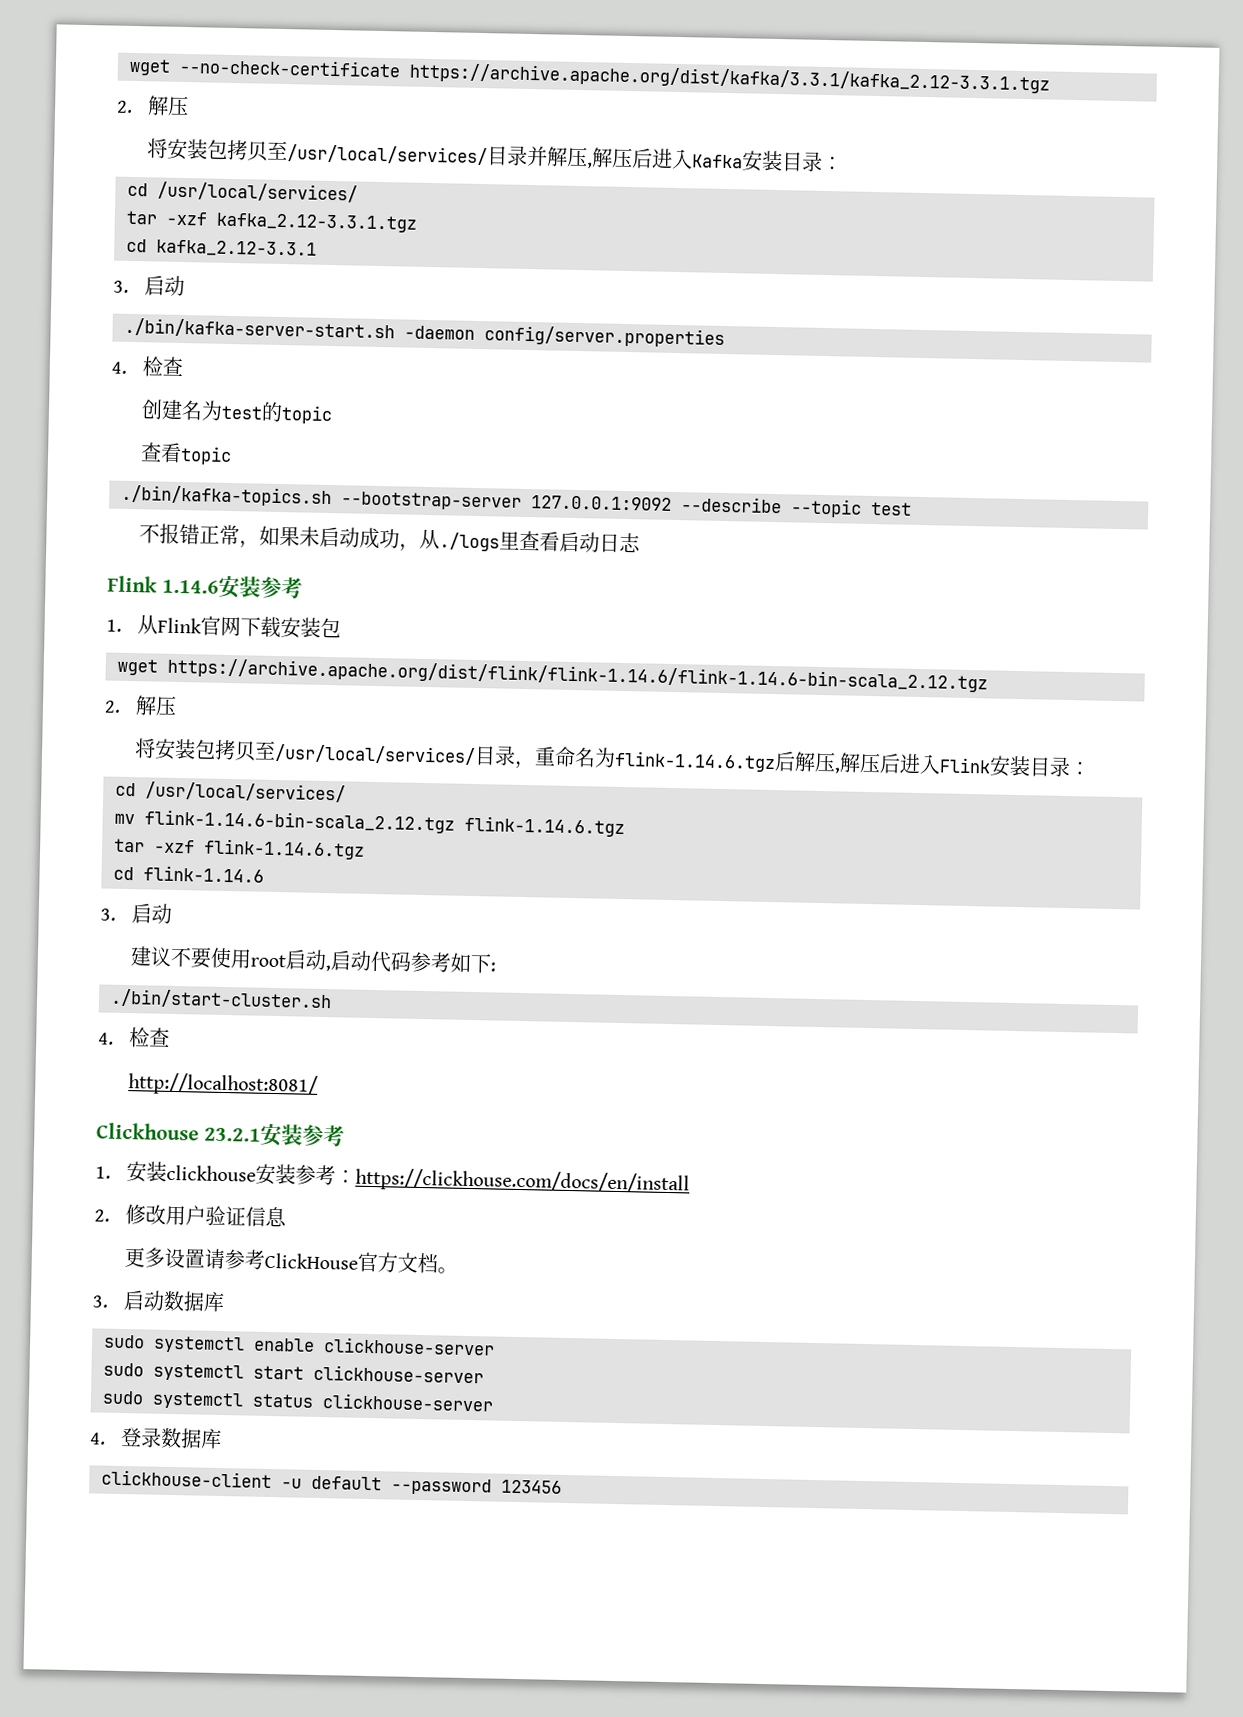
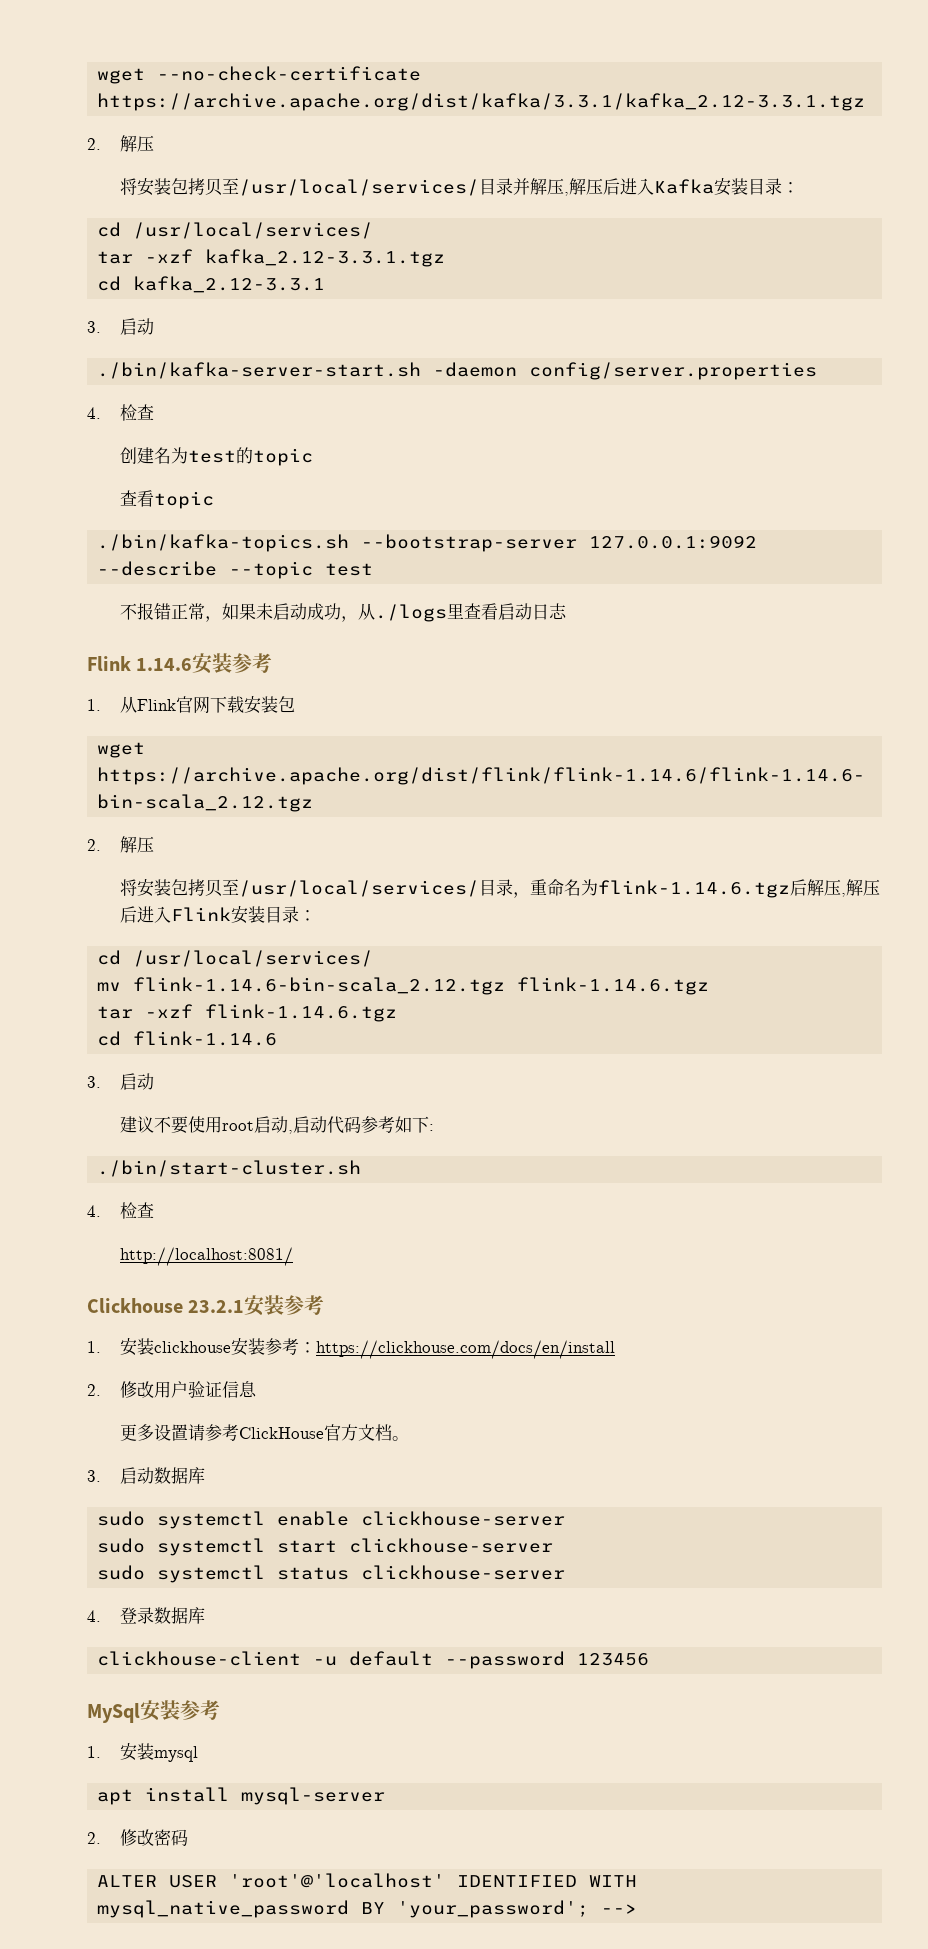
(562, 1486) none -> [87,1700,220,1723] [87,1743,198,1762] [97,1787,386,1805] [87,1829,188,1846] [97,1873,638,1888] [97,1900,638,1918] // MySql安装参考 // 1.安装mysql // apt install mysql-server // 2.修改密码 // ALTER USER 'root'@'localhost' IDENTIFIED WITH mysql_native_password BY 'your_password'; -->

